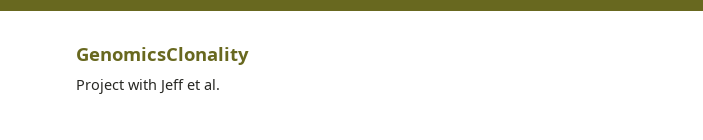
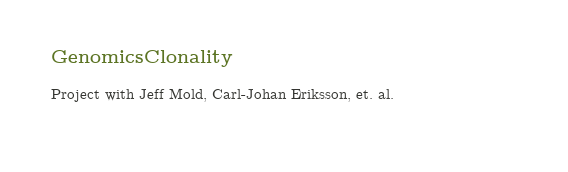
[187,80,200,90] et -> [169,88,373,102] Mold, Carl-Johan Eriksson, et.

